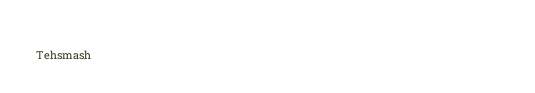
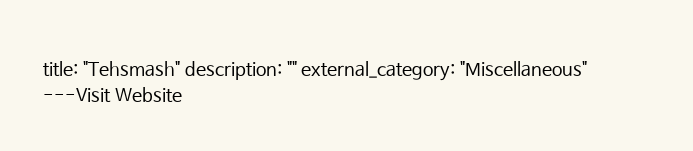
[36,50,91,60] Tehsmash -> [43,61,588,81] [43,87,182,103] title: "Tehsmash" description: "" external_category: "Miscellaneous" ---Visit Website

